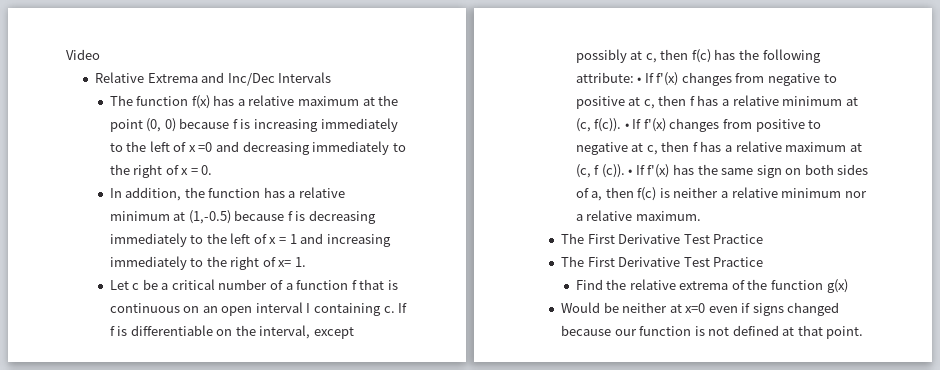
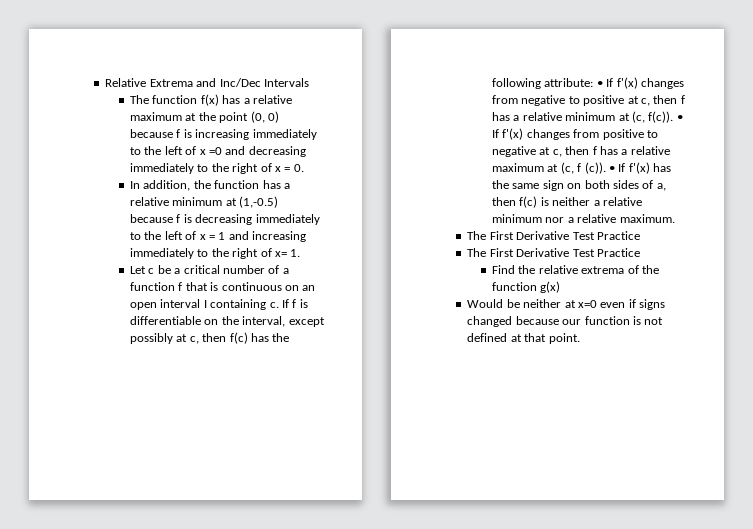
[66,49,100,60] Video // -> (105, 82) none

